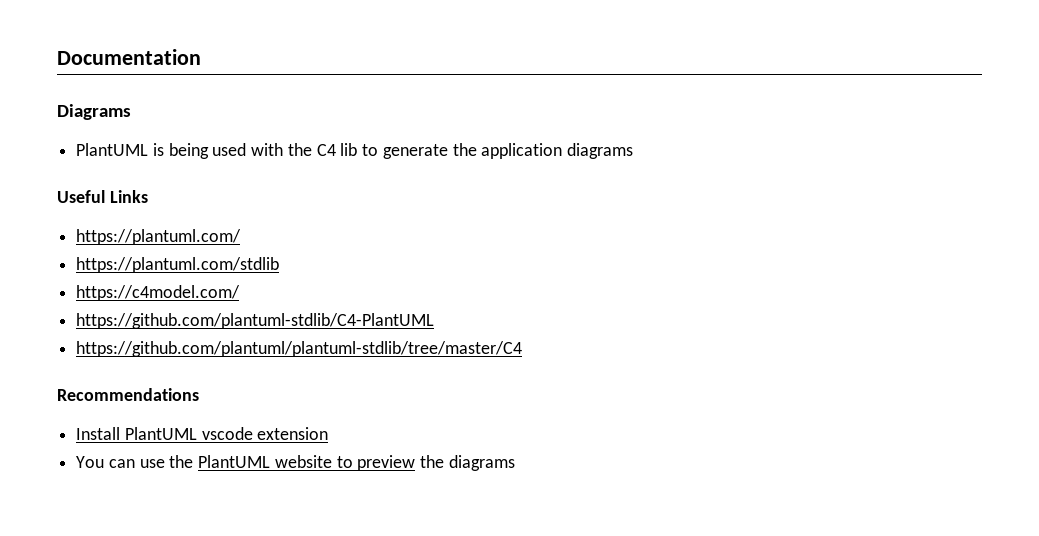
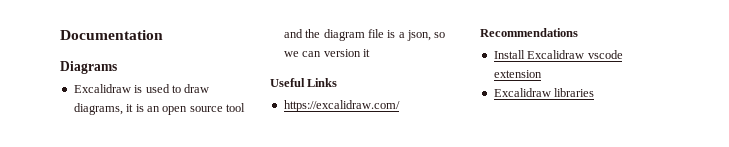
[76,143,633,159] [57,190,148,203] [76,229,242,245] [76,257,280,273] [76,285,241,301] [76,313,435,329] [76,341,523,357] PlantUML is being used with the C4 lib to generate the application diagrams // Useful Links // https://plantuml.com/ // https://plantuml.com/stdlib // https://c4model.com/ // https://github.com/plantuml-stdlib/C4-PlantUML // https://github.com/plantuml/plantuml-stdlib/tree/master/C4 -> [73,84,210,93] [73,103,245,115] [283,29,446,41] [283,49,370,57] [270,78,338,87] [283,100,400,112] Excalidraw is used to draw diagrams, it is an open source tool and the diagram file is a json, so we can version it // Useful Links // https://excalidraw.com/
[124,427,197,440] PlantUML -> [527,50,585,59] Excalidraw
[76,455,515,471] You can use the PlantUML website to preview the diagrams -> [493,88,595,97] Excalidraw libraries

